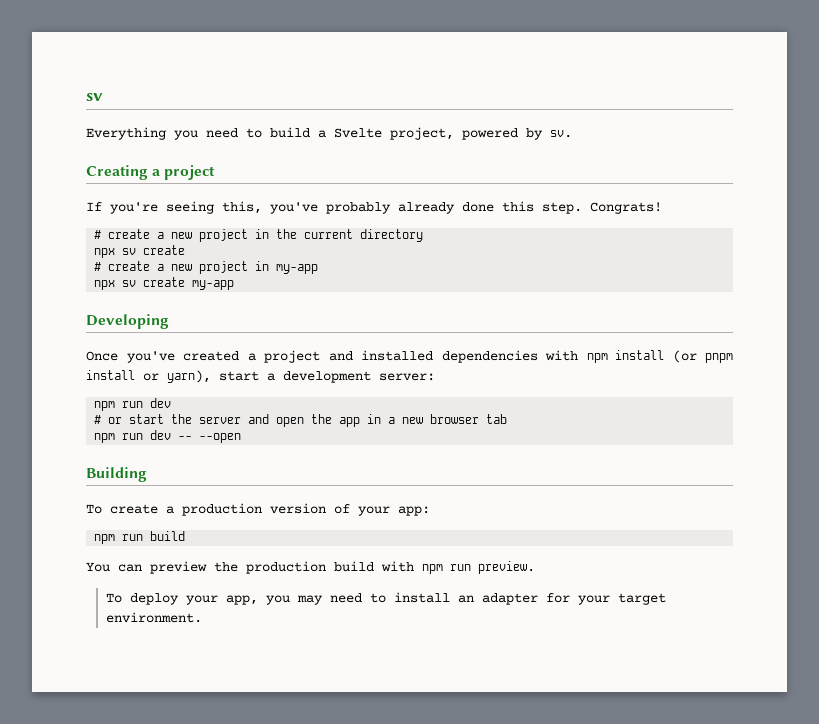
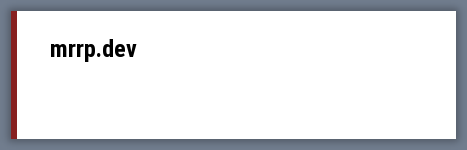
[86,93,103,101] [86,127,572,140] [86,165,216,180] [86,201,662,214] [94,229,424,242] [94,245,186,258] [94,261,319,274] [94,277,235,290] [86,314,169,329] [86,350,734,363] [86,370,435,383] [94,398,172,411] [94,414,508,427] [94,430,242,443] [86,467,147,482] [86,503,430,516] [94,531,186,544] [86,561,535,574] [105,592,666,605] [105,612,202,623] sv // Everything you need to build a Svelte project, powered by sv. // Creating a project // If you're seeing this, you've probably already done this step. Congrats! // # create a new project in the current directory // npx sv create // # create a new project in my-app // npx sv create my-app // Developing // Once you've created a project and installed dependencies with npm install (or pnpm install or yarn), start a development server: // npm run dev // # or start the server and open the app in a new browser tab // npm run dev -- --open // Building // To create a production version of your app: // npm run build // You can preview the production build with npm run preview. // To deploy your app, you may need to install an adapter for your target environment. -> [50,39,137,62] mrrp.dev

